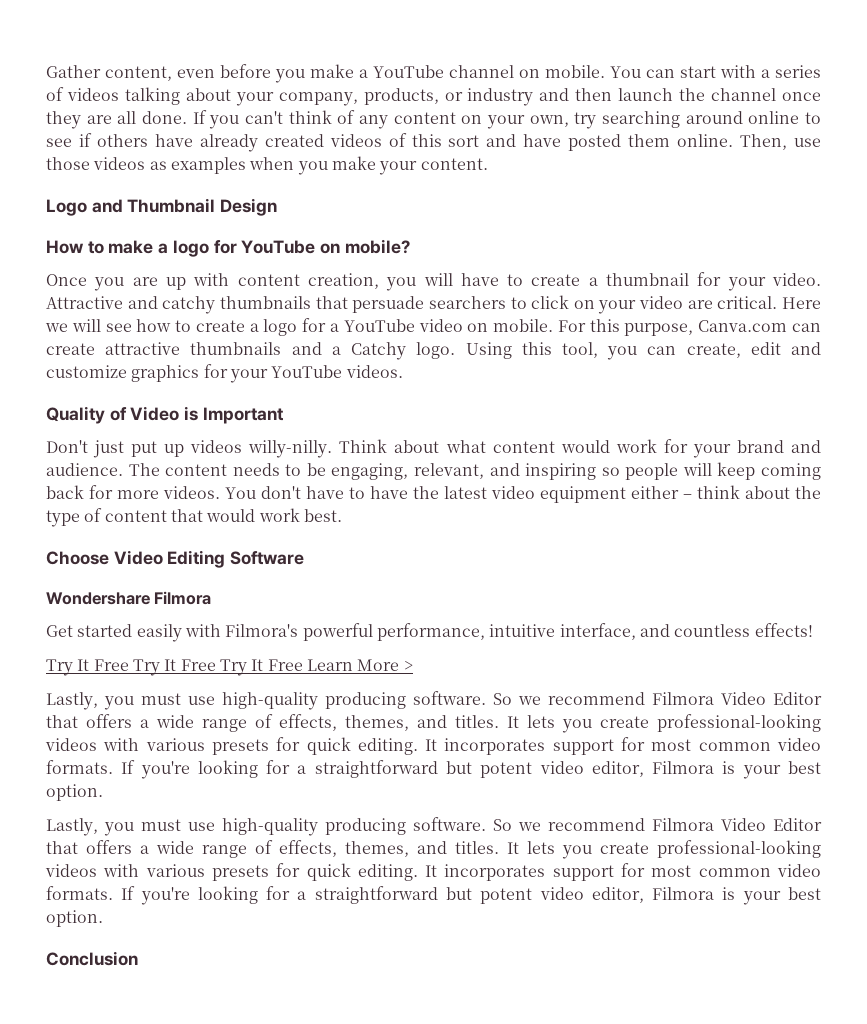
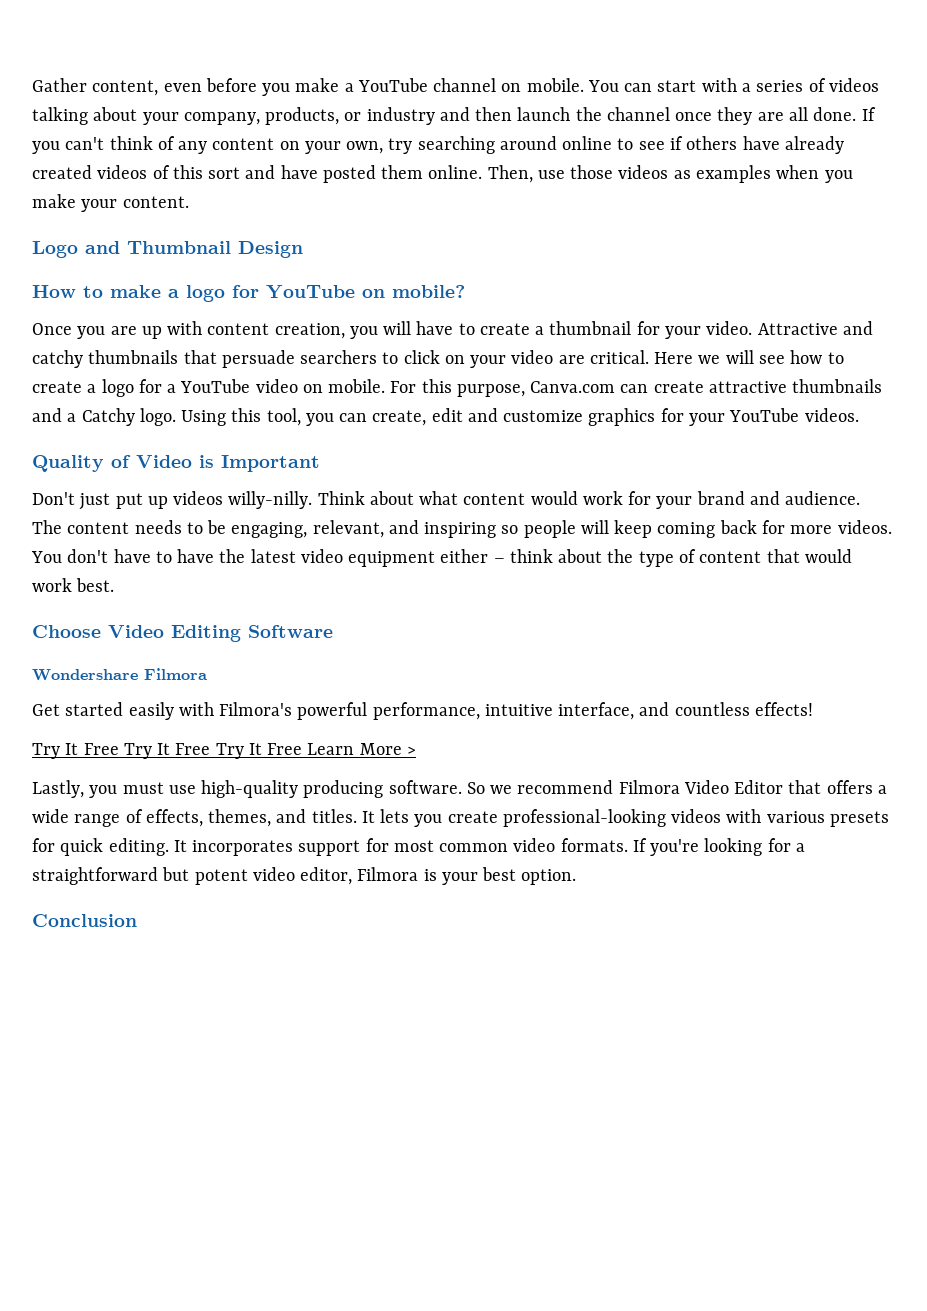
[46,817,822,836] [46,840,821,859] [45,863,821,881] [46,886,822,905] [46,910,103,927] // Lastly, you must use high-quality producing software. So we recommend Filmora Video Editor that offers a wide range of effects, themes, and titles. It lets you create professional-looking videos with various presets for quick editing. It incorporates support for most common video formats. If you're looking for a straightforward but potent video editor, Filmora is your best option. -> (577, 877) none

